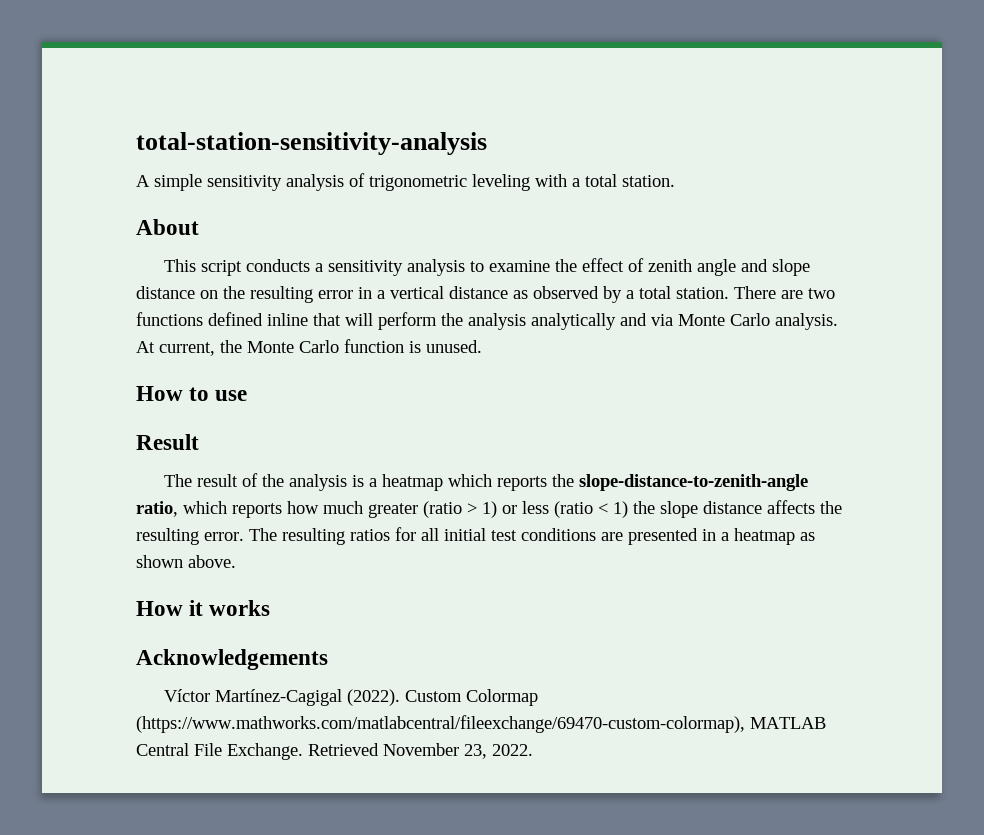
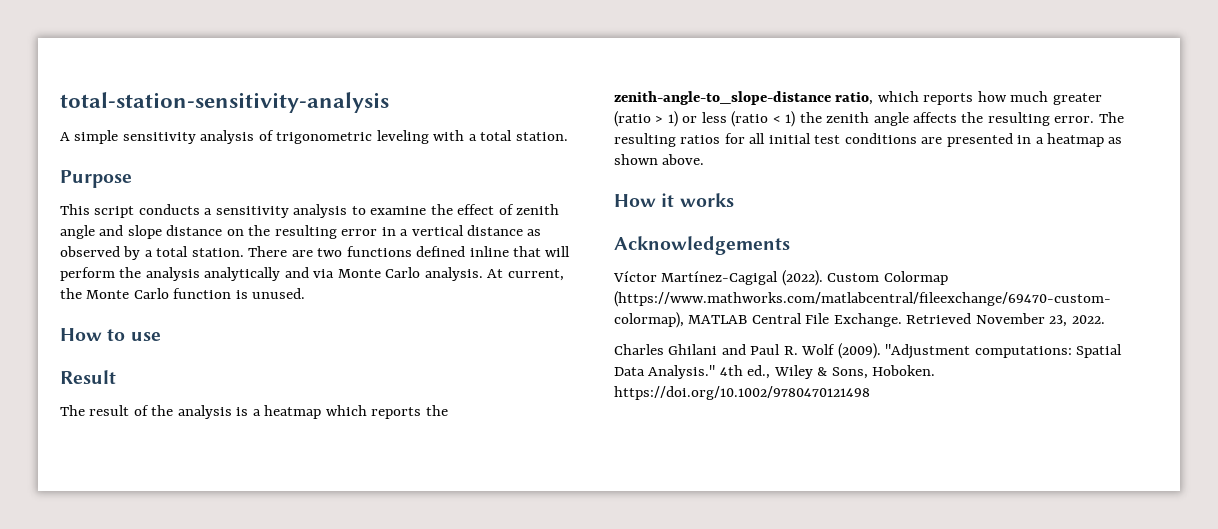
[136,219,199,235] About -> [60,170,132,188] Purpose
[579,474,809,491] slope-distance-to-zenith-angle -> [614,91,831,105] zenith-angle-to_slope-distance
[660,501,762,518] slope distance -> [826,112,909,126] zenith angle
(533, 750) none -> [614,343,1123,359] [614,365,936,379] [614,386,870,400] // Charles Ghilani and Paul R. Wolf (2009). "Adjustment computations: Spatial Data Analysis." 4th ed., Wiley & Sons, Hoboken. https://doi.org/10.1002/9780470121498

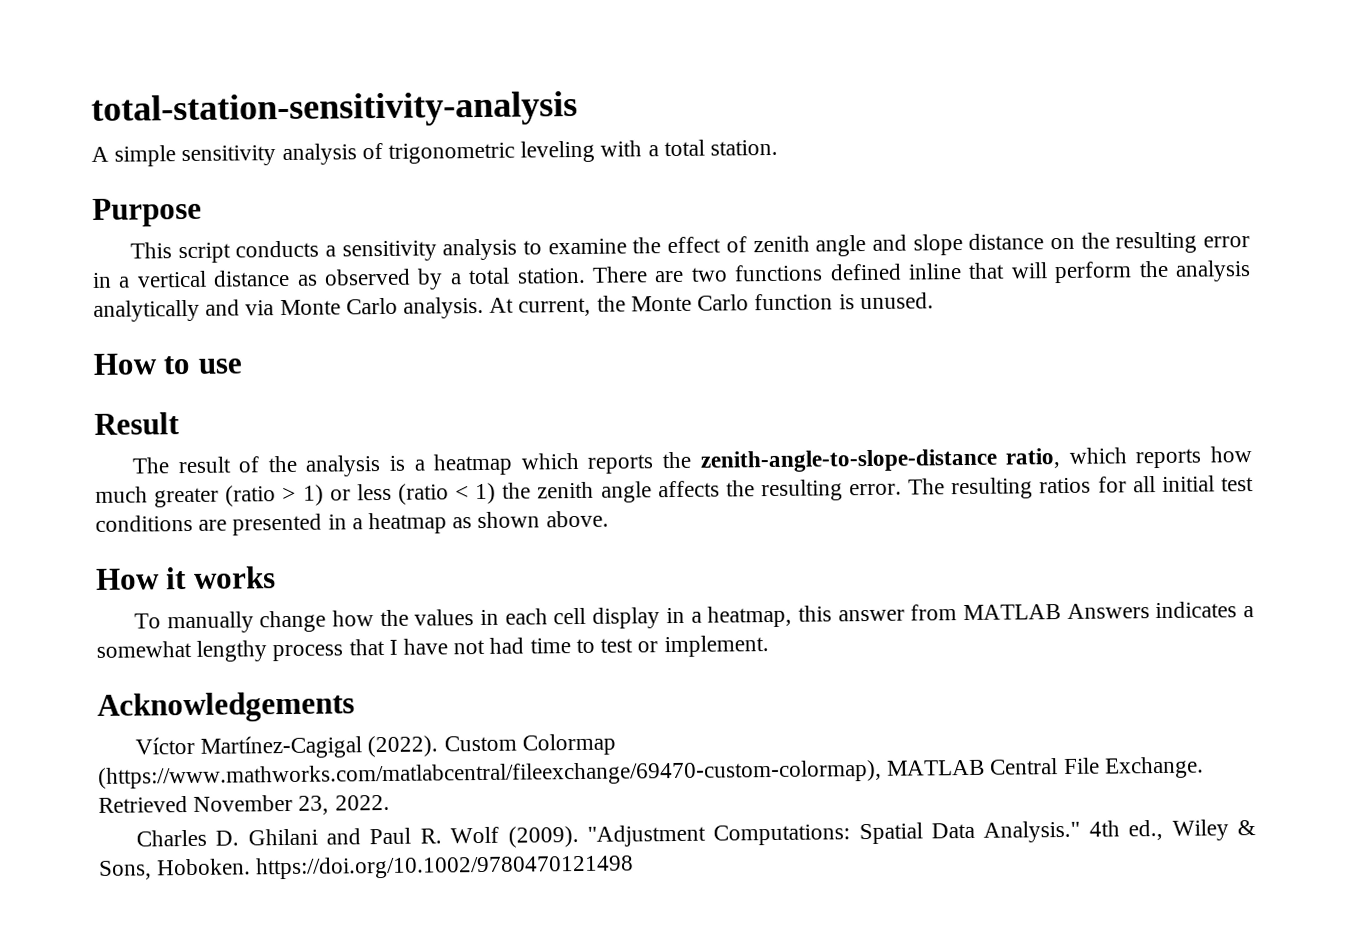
[614,91,831,105] zenith-angle-to_slope-distance -> [699,448,998,473] zenith-angle-to-slope-distance
(734, 200) none -> [133,601,1254,634] [96,635,769,662] // To manually change how the values in each cell display in a heatmap, this answer from MATLAB Answers indicates a somewhat lengthy process that I have not had time to test or implement.
(664, 349) none -> [215,830,240,846] D.
[974,346,1072,358] computations: -> [713,824,851,846] Computations:

